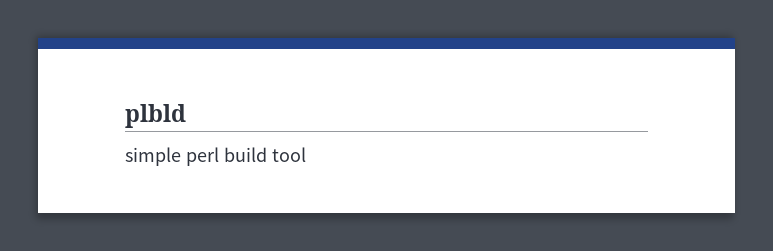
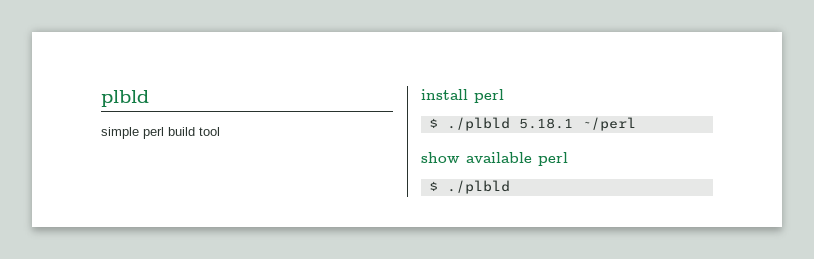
(306, 154) none -> [421,89,504,103] [428,117,636,131] [421,152,568,166] [428,180,510,194] // install perl // $ ./plbld 5.18.1 ~/perl // show available perl // $ ./plbld

